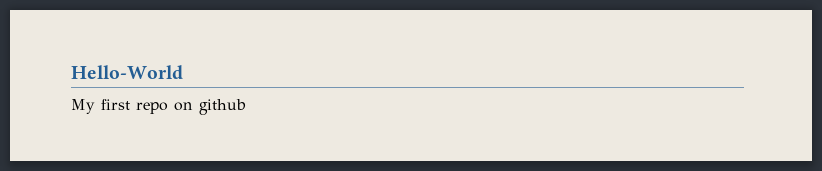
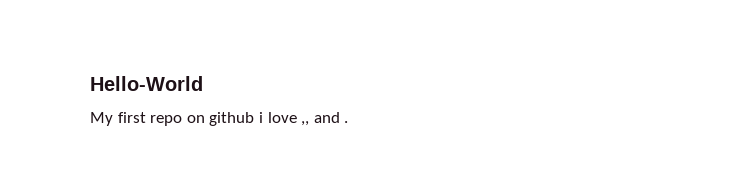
(246, 107) none -> [258,112,349,126] i love ,, and .

